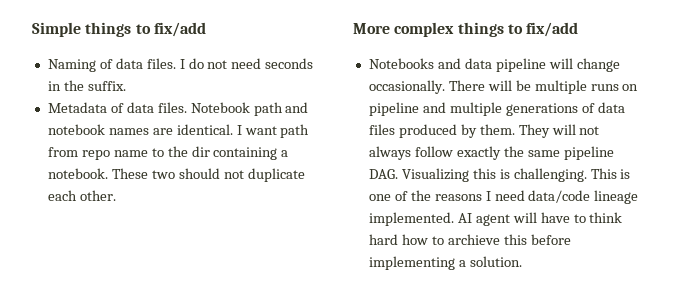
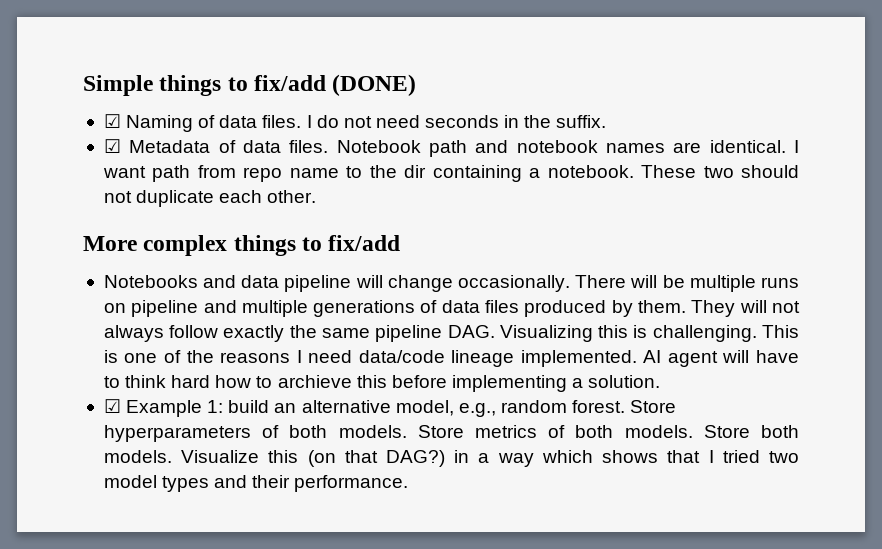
(206, 29) // -> [332,74,417,96] [103,114,121,128] (DONE) // ☑
(126, 86) none -> [103,139,121,153] ☑
(522, 261) none -> [103,399,677,417] [103,425,800,442] [103,450,799,467] [103,475,409,492] // ☑ Example 1: build an alternative model, e.g., random forest. Store hyperparameters of both models. Store metrics of both models. Store both models. Visualize this (on that DAG?) in a way which shows that I tried two model types and their performance.

